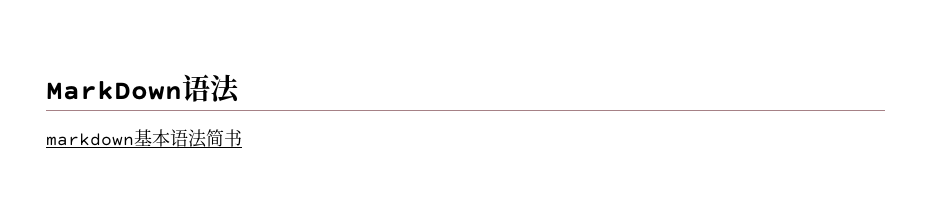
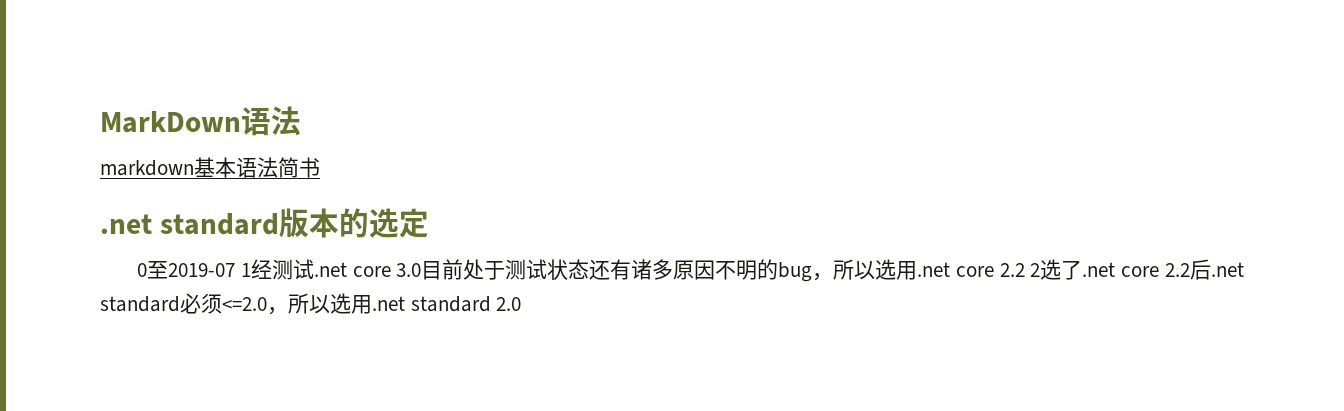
(242, 138) none -> [100,208,429,238] [137,259,1244,282] [100,293,522,315] // .net standard版本的选定 // 0至2019-07 1经测试.net core 3.0目前处于测试状态还有诸多原因不明的bug，所以选用.net core 2.2 2选了.net core 2.2后.net standard必须<=2.0，所以选用.net standard 2.0

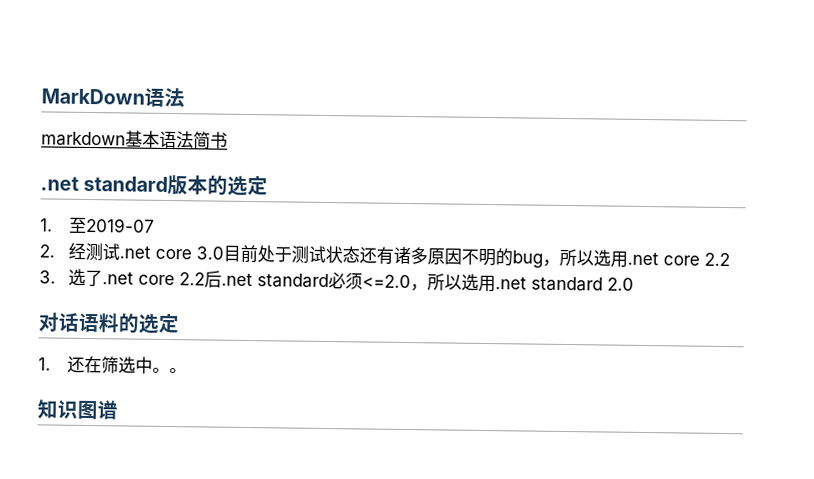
[137,263,148,277] 0 -> [40,218,53,232] 1.
[240,263,251,277] 1 -> [39,244,55,258] // 2.
[1030,263,1041,277] 2 -> [39,270,56,284] // 3.
(522, 304) none -> [38,312,180,334] [38,355,188,374] [37,399,118,420] // 对话语料的选定 // 1.还在筛选中。。 // 知识图谱

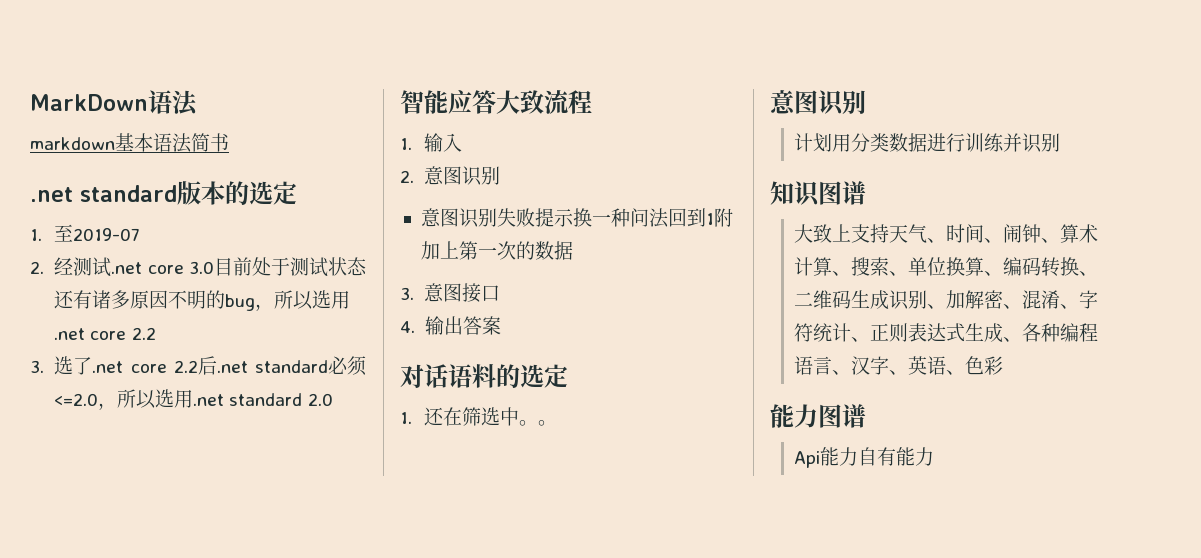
(635, 284) none -> [400,90,592,114] [400,133,463,152] [400,166,501,186] [420,208,733,228] [420,241,573,260] [400,283,501,303] [400,316,501,335] // 智能应答大致流程 // 1.输入 // 2.意图识别 // 意图识别失败提示换一种问法回到1附加上第一次的数据 // 3.意图接口 // 4.输出答案
[37,399,118,420] 知识图谱 -> [770,90,866,116] [794,133,1061,153] [770,181,866,207] [794,224,1099,243] [794,257,1099,277] [794,290,1099,310] [794,323,1099,343] [794,356,1004,375] [770,404,866,428] [794,447,935,468] 意图识别 // 计划用分类数据进行训练并识别 // 知识图谱 // 大致上支持天气、时间、闹钟、算术计算、搜索、单位换算、编码转换、二维码生成识别、加解密、混淆、字符统计、正则表达式生成、各种编程语言、汉字、英语、色彩 // 能力图谱 // Api能力自有能力

